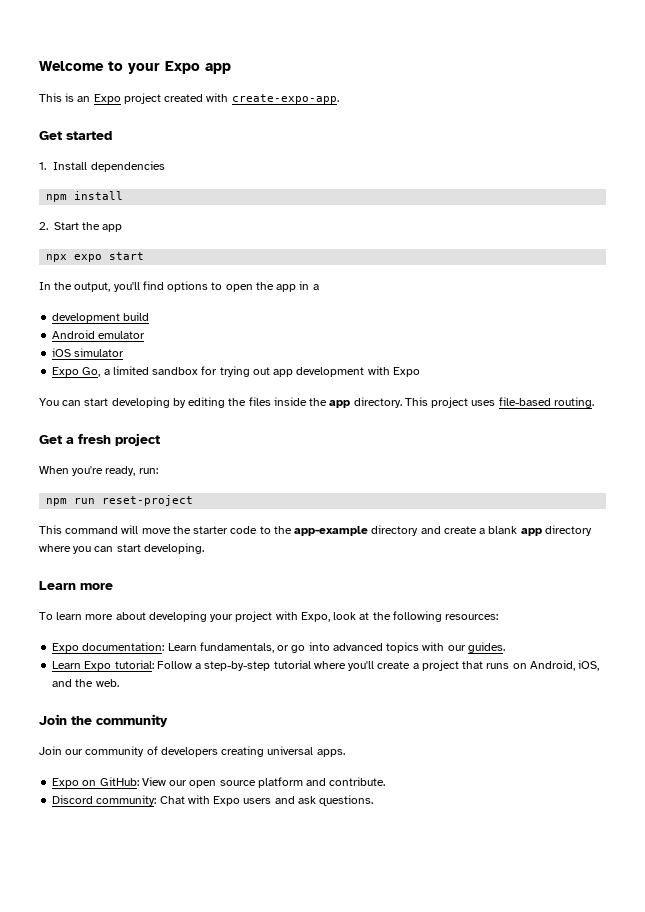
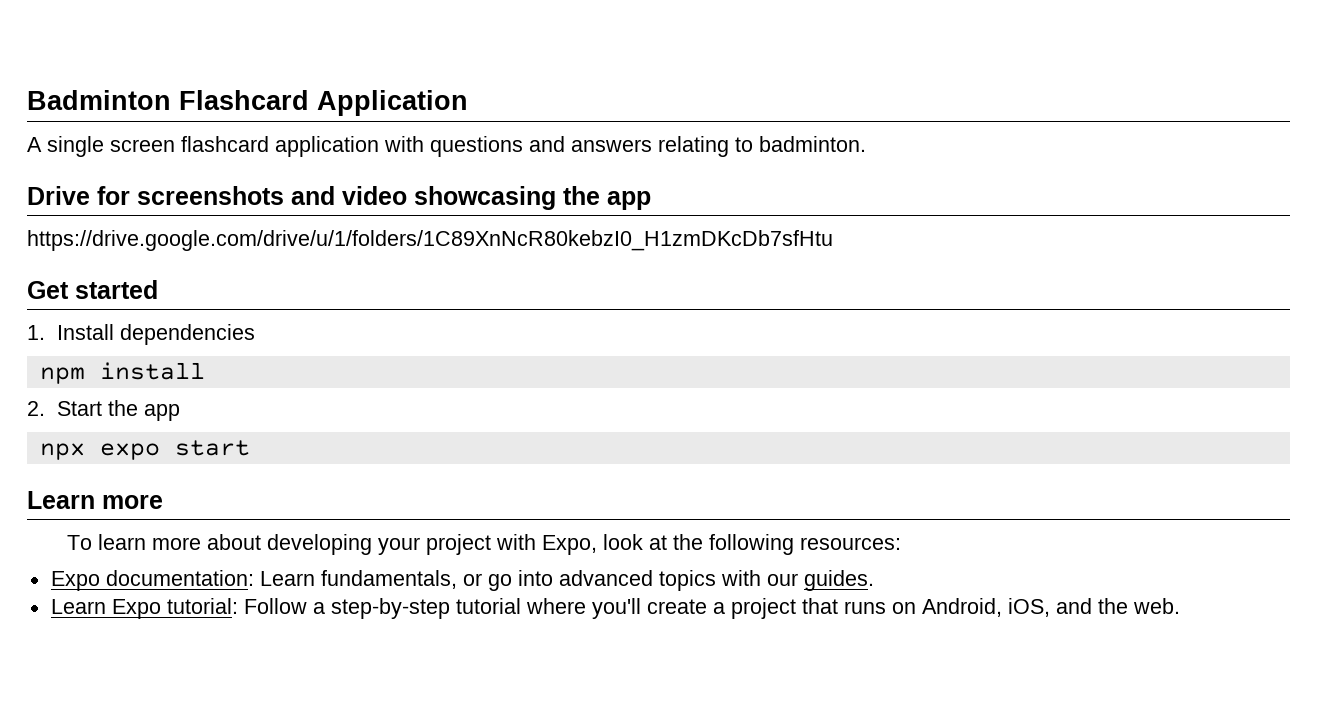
[39,61,231,74] [39,93,339,104] Welcome to your Expo app // This is an Expo project created with create-expo-app. -> [27,90,468,116] [27,136,866,157] [27,186,651,210] [27,230,833,251] Badminton Flashcard Application // A single screen flashcard application with questions and answers relating to badminton. // Drive for screenshots and video showcasing the app // https://drive.google.com/drive/u/1/folders/1C89XnNcR80kebzI0_H1zmDKcDb7sfHtu
[39,281,319,292] [52,312,150,323] [52,330,146,339] [52,348,125,357] [52,366,420,377] [39,397,594,408] [39,433,160,446] [39,466,158,476] [46,495,194,506] [39,525,592,536] [39,543,204,554] // In the output, you'll find options to open the app in a // development build // Android emulator // iOS simulator // Expo Go, a limited sandbox for trying out app development with Expo // You can start developing by editing the files inside the app directory. This project uses file-based routing. // Get a fresh project // When you're ready, run: // npm run reset-project // This command will move the starter code to the app-example directory and create a blank app directory where you can start developing. -> (250, 448) none
[39,714,168,727] [39,746,345,757] [52,777,386,788] [52,795,374,806] // Join the community // Join our community of developers creating universal apps. // Expo on GitHub: View our open source platform and contribute. // Discord community: Chat with Expo users and ask questions. -> (1180, 606) none

